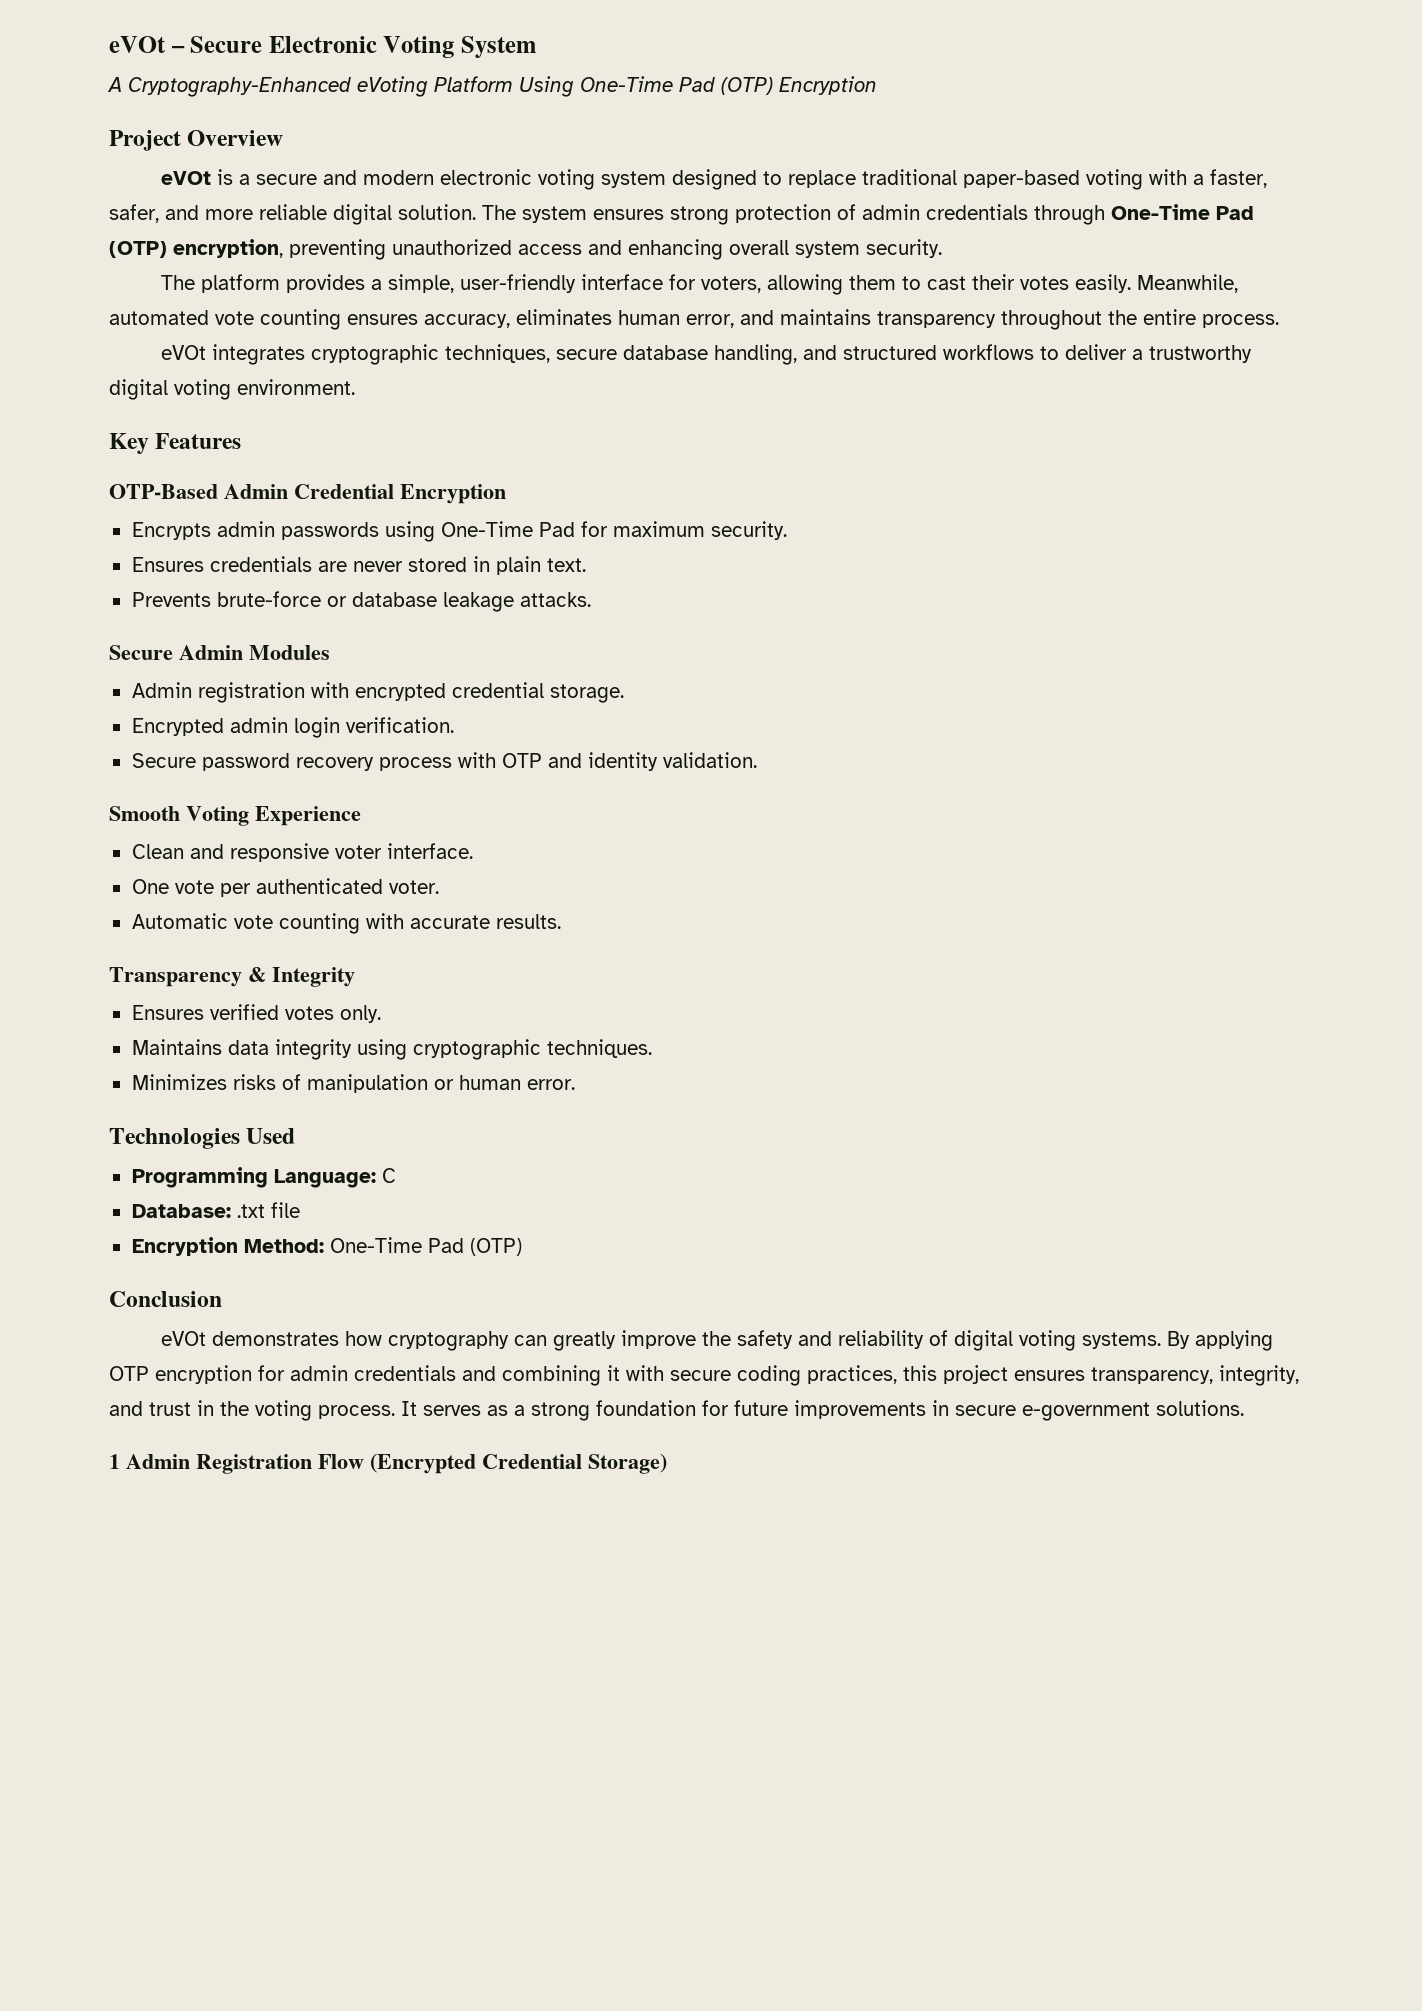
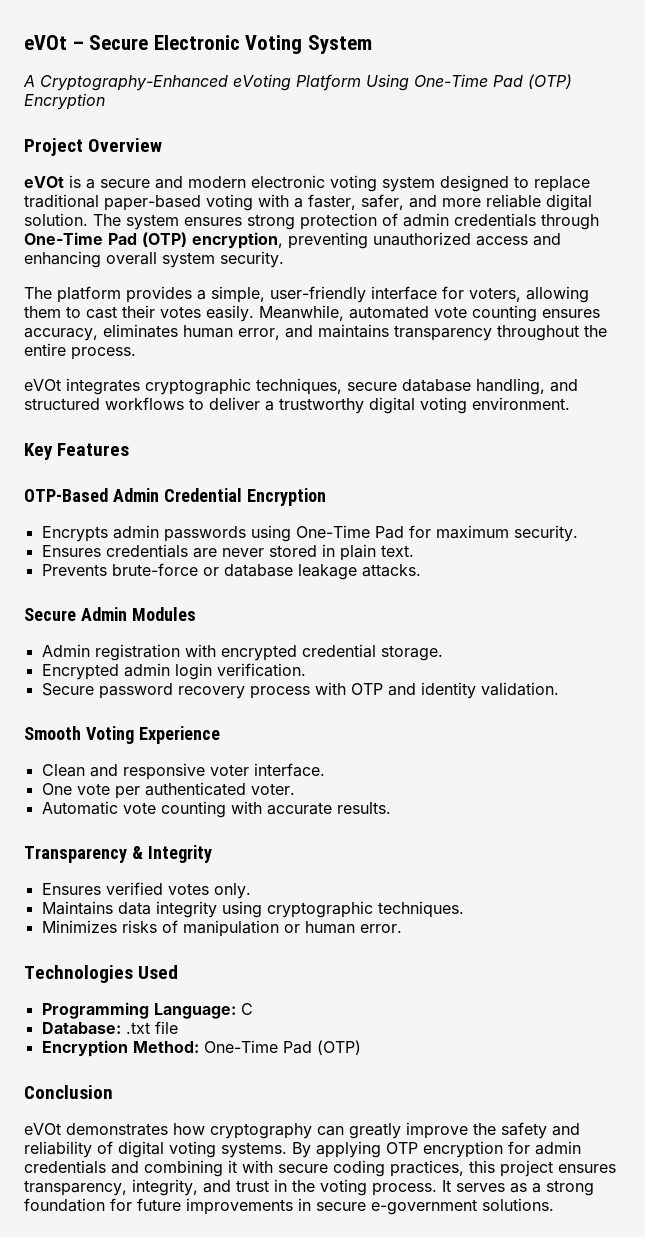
[109,1453,667,1474] // 1 Admin Registration Flow (Encrypted Credential Storage) -> (554, 1204) none

